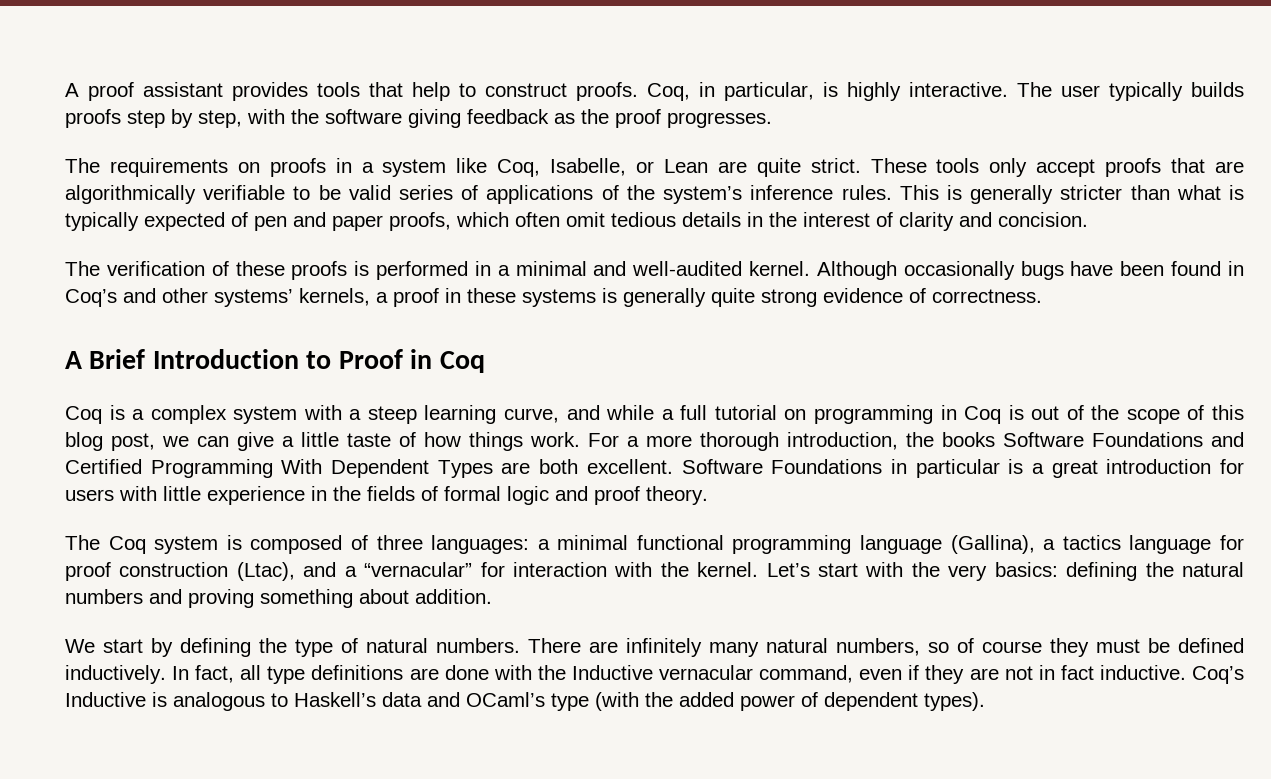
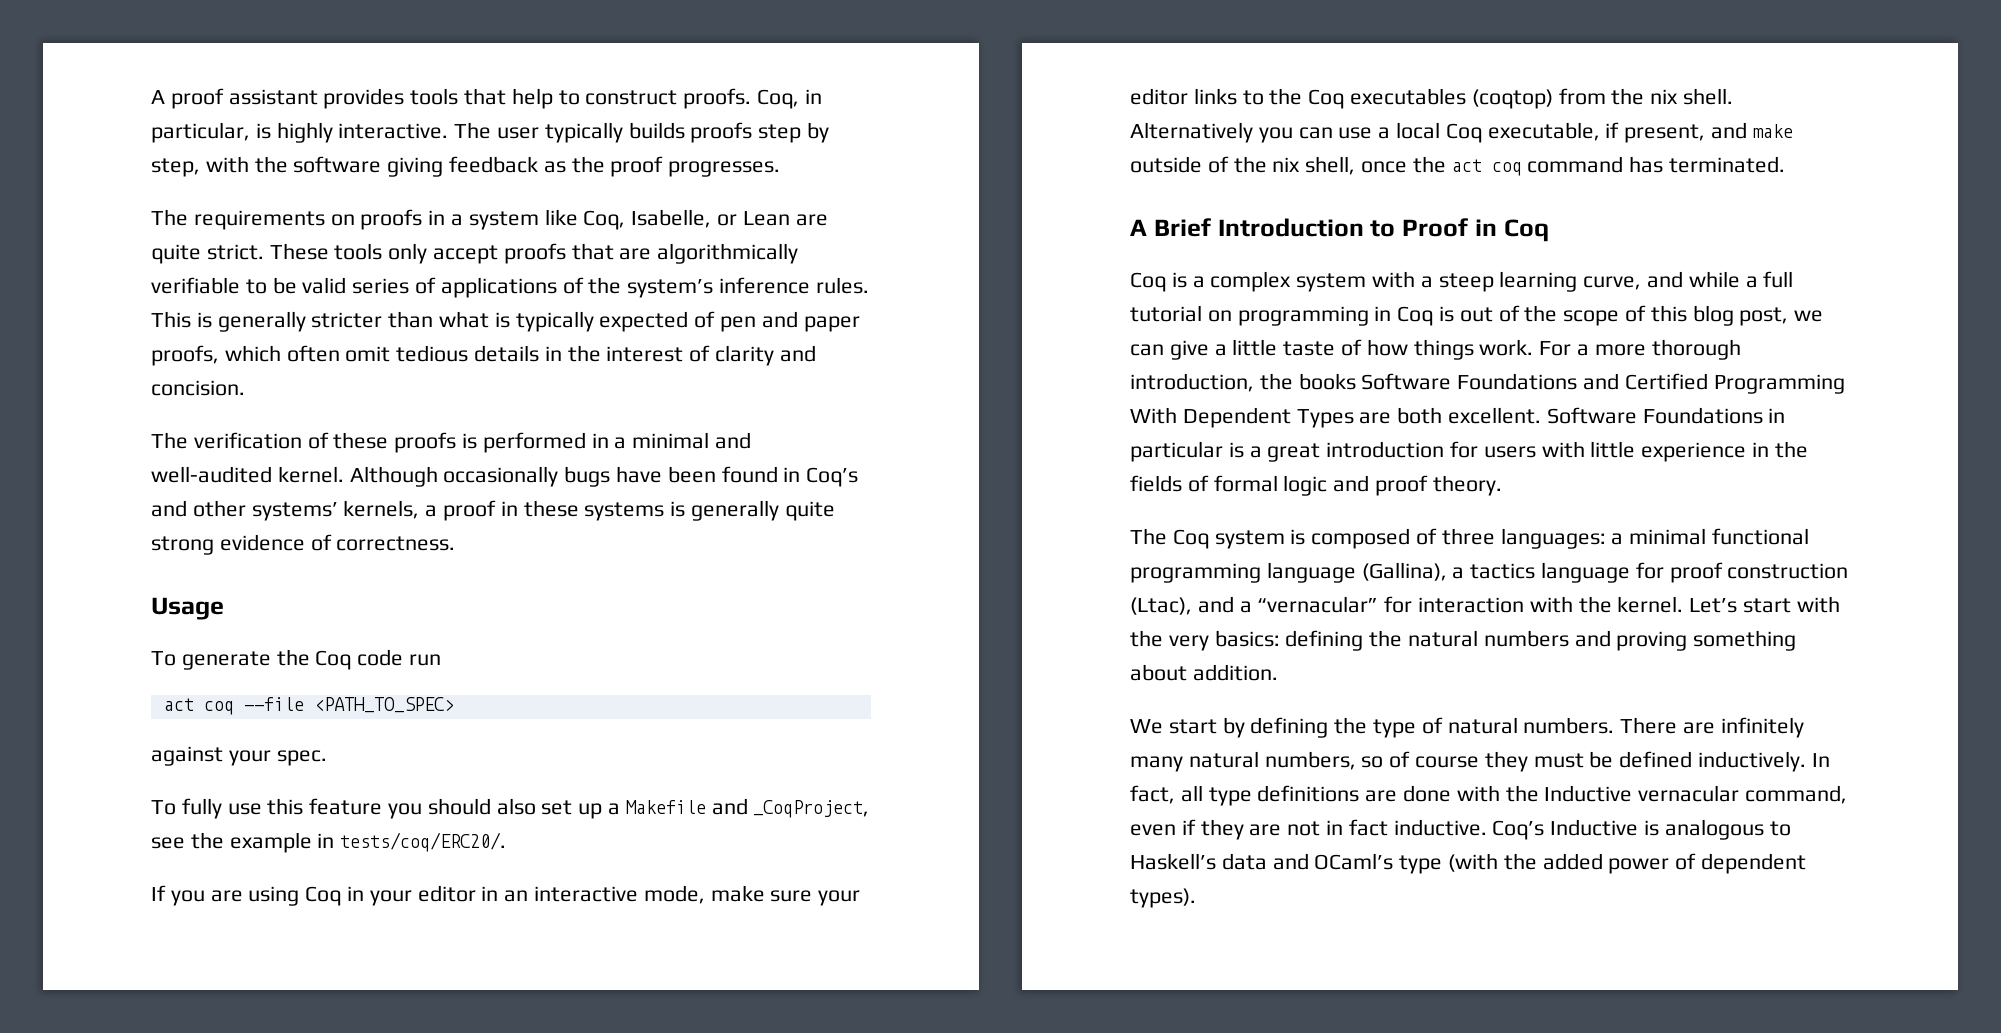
(1042, 296) none -> [151,597,224,620] [151,649,442,670] [163,697,454,715] [151,746,327,766] [151,798,870,819] [151,832,507,853] [151,885,861,906] [1130,88,1734,109] [1130,122,1793,143] [1130,156,1786,176] // Usage // To generate the Coq code run // act coq --file <PATH_TO_SPEC> // against your spec. // To fully use this feature you should also set up a Makefile and _CoqProject, see the example in tests/coq/ERC20/. // If you are using Coq in your editor in an interactive mode, make sure your editor links to the Coq executables (coqtop) from the nix shell. Alternatively you can use a local Coq executable, if present, and make outside of the nix shell, once the act coq command has terminated.

